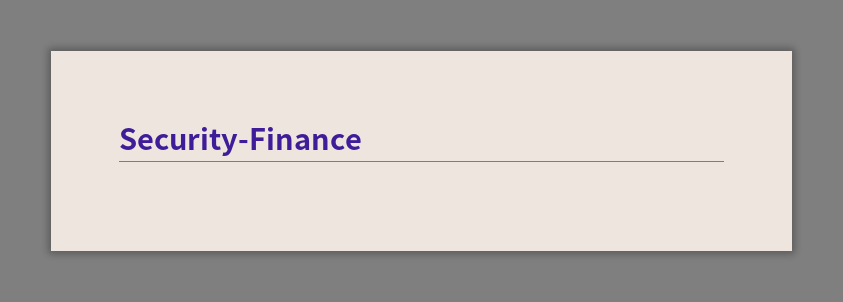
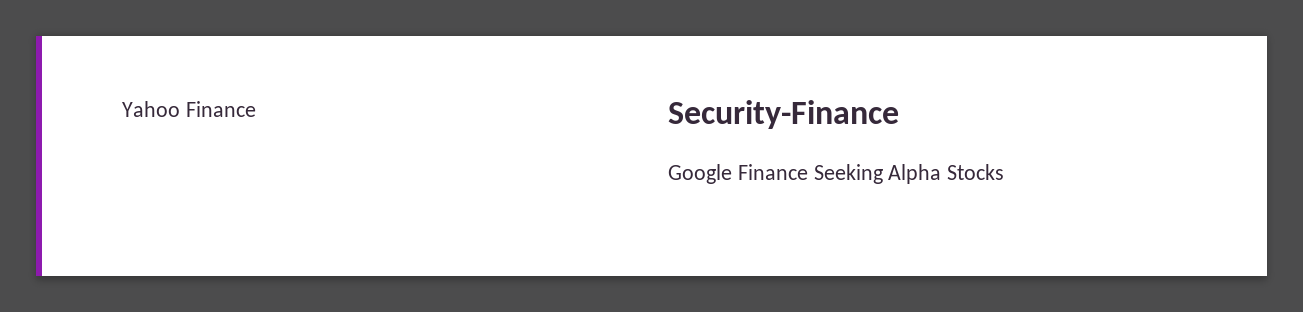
(119, 141) none -> [122,101,256,117] Yahoo Finance //
(362, 141) none -> [668,164,1005,184] // Google Finance Seeking Alpha Stocks

